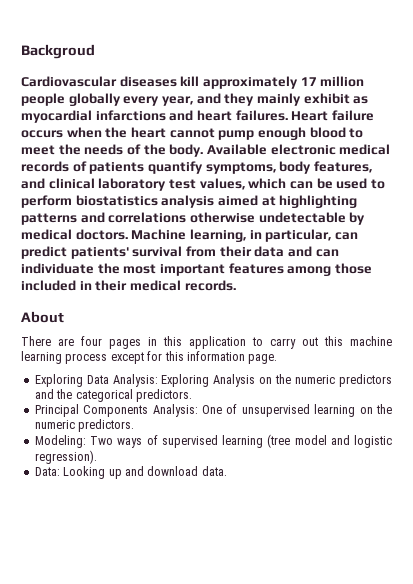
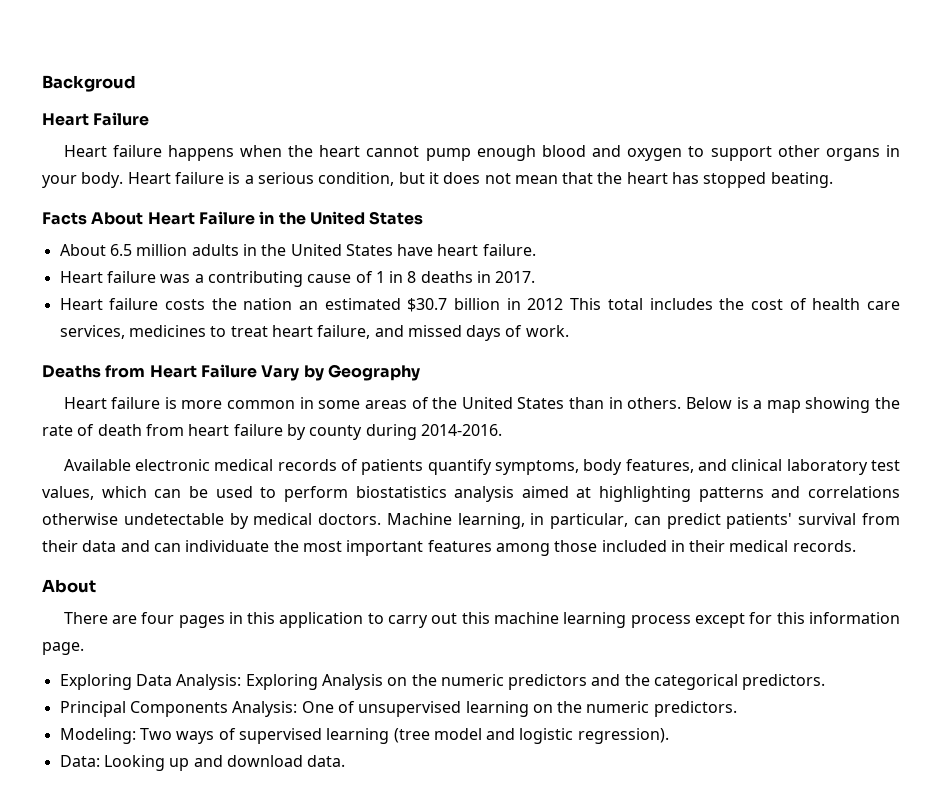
[21,76,365,89] [21,93,369,106] [21,110,374,123] [21,130,63,138] Cardiovascular diseases kill approximately 17 million people globally every year, and they mainly exhibit as myocardial infarctions and heart failures. Heart failure occurs -> [42,112,150,126] [63,145,234,161] Heart Failure // Heart failure happens
[349,128,364,138] [21,144,204,157] to meet the needs of the body. -> [592,145,900,161] [42,172,833,188] [42,211,424,225] [59,244,536,256] [59,271,536,287] [59,298,900,312] [59,325,569,341] [42,364,420,381] [63,397,900,413] [42,424,502,440] and oxygen to support other organs in your body. Heart failure is a serious condition, but it does not mean that the heart has stopped beating. // Facts About Heart Failure in the United States // About 6.5 million adults in the United States have heart failure. // Heart failure was a contributing cause of 1 in 8 deaths in 2017. // Heart failure costs the nation an estimated $30.7 billion in 2012 This total includes the cost of health care services, medicines to treat heart failure, and missed days of work. // Deaths from Heart Failure Vary by Geography // Heart failure is more common in some areas of the United States than in others. Below is a map showing the rate of death from heart failure by county during 2014-2016. //

